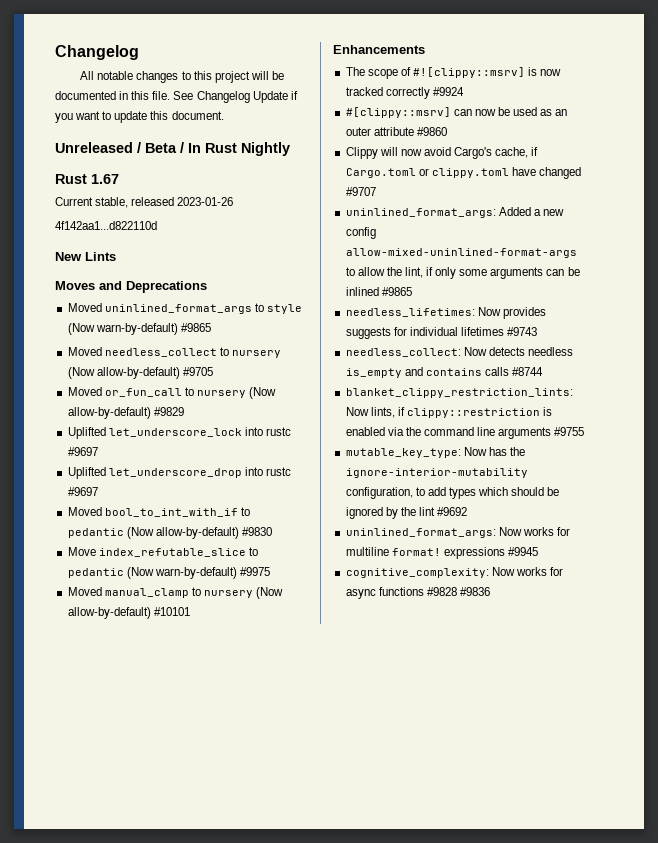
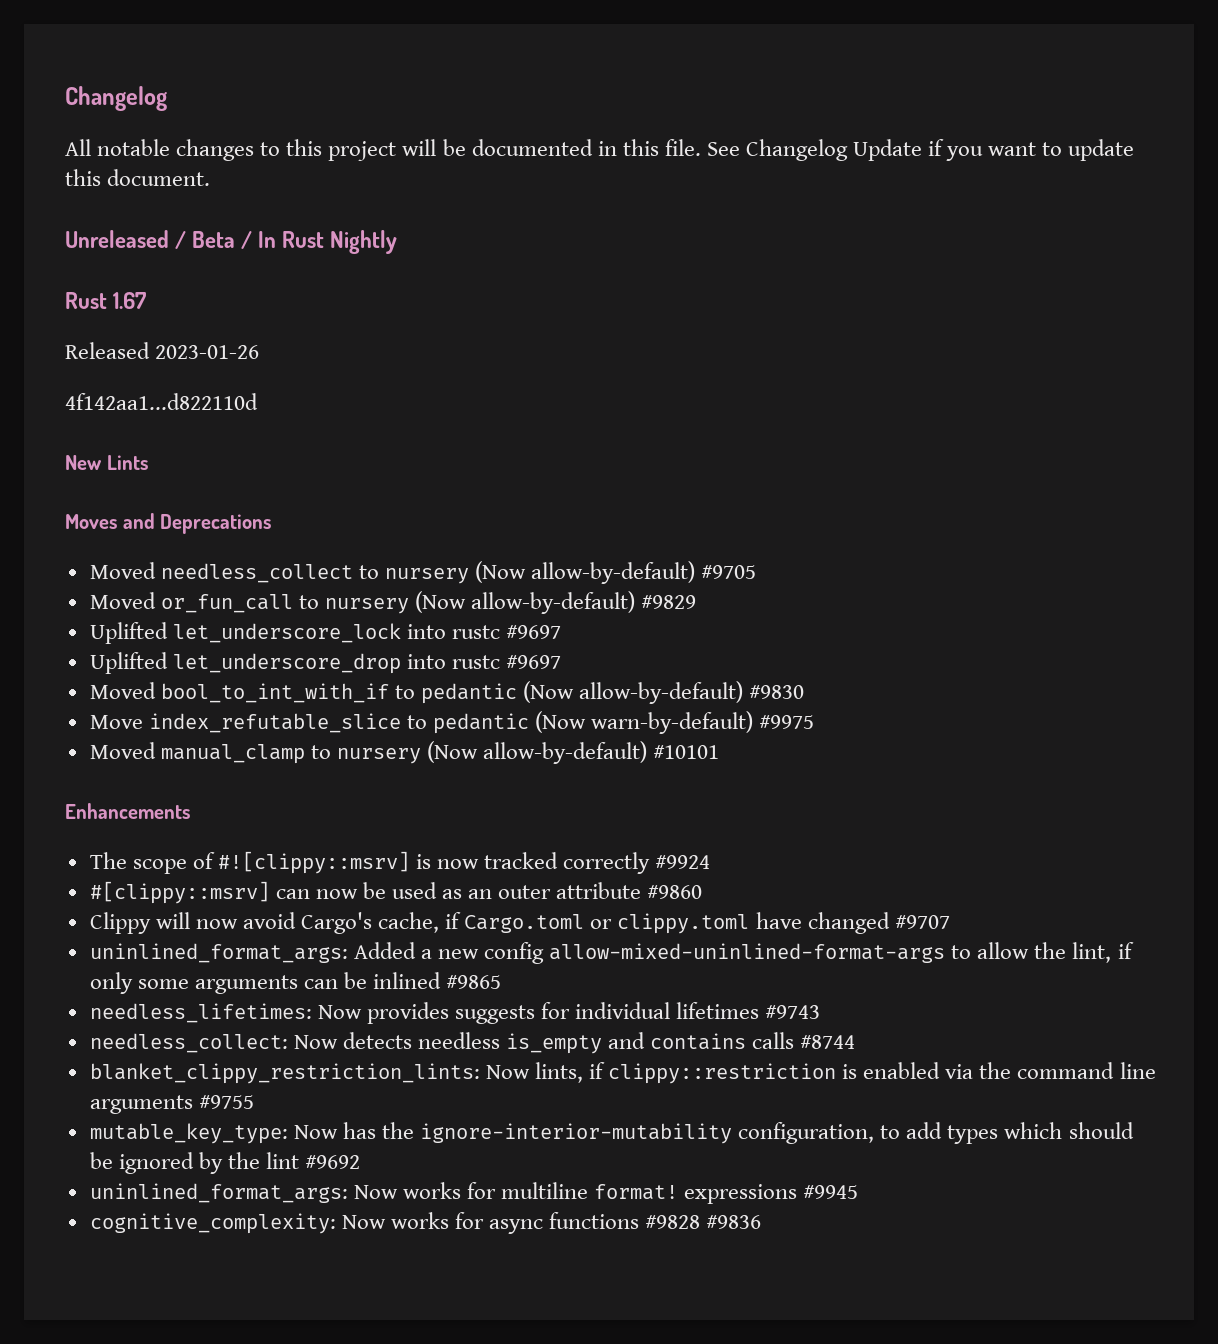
[55,197,175,208] Current stable, released -> [65,342,150,359] Released
[67,303,302,314] [67,323,211,335] // Moved uninlined_format_args to style (Now warn-by-default) #9865 -> (272, 524) none

